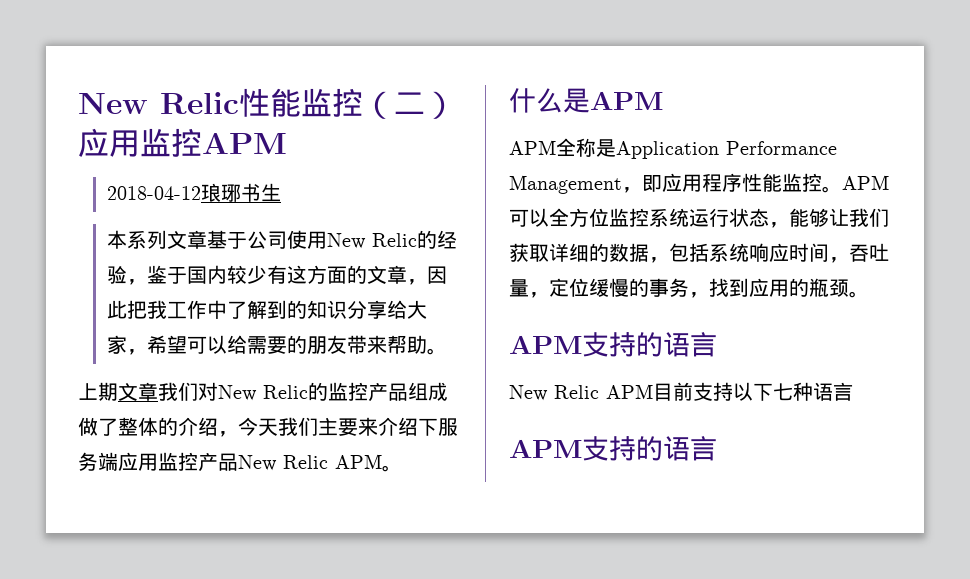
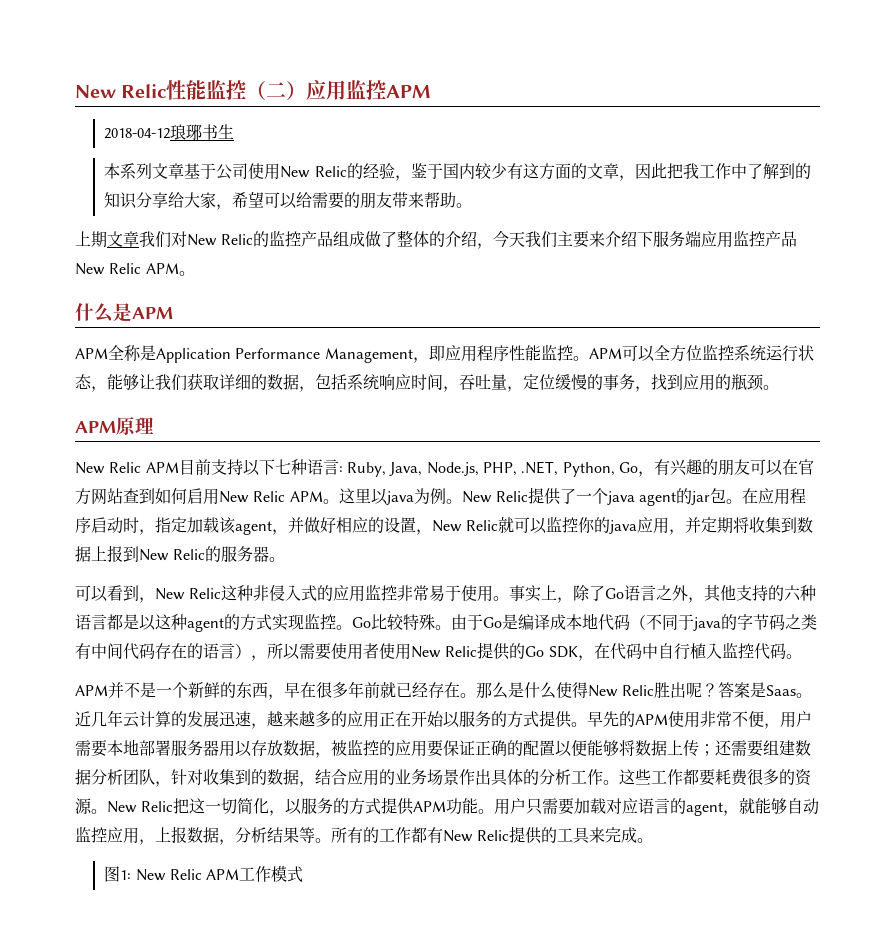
[582,332,717,357] 支持的语言 -> [116,417,154,435] 原理
[509,436,717,461] // APM支持的语言 -> [338,459,814,477] [75,487,807,506] [75,516,814,535] [75,545,286,562] [75,584,817,603] [75,613,817,632] [75,642,802,661] [75,681,813,700] [75,710,812,729] [75,739,811,758] [75,769,812,787] [75,797,820,816] [75,826,654,845] [104,865,304,882] : Ruby, Java, Node.js, PHP, .NET, Python, Go，有兴趣的朋友可以在官方网站查到如何启用New Relic APM。这里以java为例。New Relic提供了一个java agent的jar包。在应用程序启动时，指定加载该agent，并做好相应的设置，New Relic就可以监控你的java应用，并定期将收集到数据上报到New Relic的服务器。 // 可以看到，New Relic这种非侵入式的应用监控非常易于使用。事实上，除了Go语言之外，其他支持的六种语言都是以这种agent的方式实现监控。Go比较特殊。由于Go是编译成本地代码（不同于java的字节码之类有中间代码存在的语言），所以需要使用者使用New Relic提供的Go SDK，在代码中自行植入监控代码。 // APM并不是一个新鲜的东西，早在很多年前就已经存在。那么是什么使得New Relic胜出呢？答案是Saas。近几年云计算的发展迅速，越来越多的应用正在开始以服务的方式提供。早先的APM使用非常不便，用户需要本地部署服务器用以存放数据，被监控的应用要保证正确的配置以便能够将数据上传；还需要组建数据分析团队，针对收集到的数据，结合应用的业务场景作出具体的分析工作。这些工作都要耗费很多的资源。New Relic把这一切简化，以服务的方式提供APM功能。用户只需要加载对应语言的agent，就能够自动监控应用，上报数据，分析结果等。所有的工作都有New Relic提供的工具来完成。 // 图1: New Relic APM工作模式

